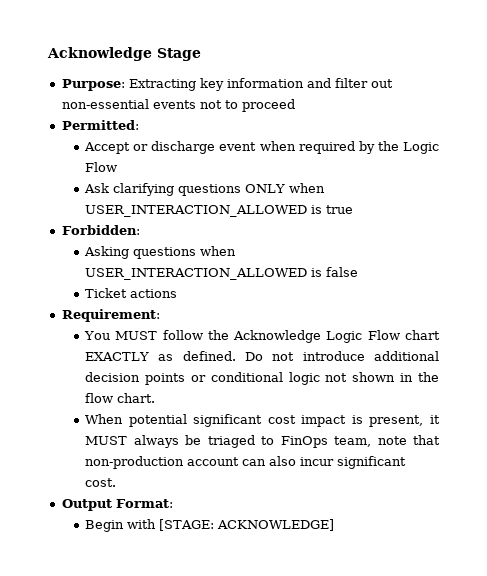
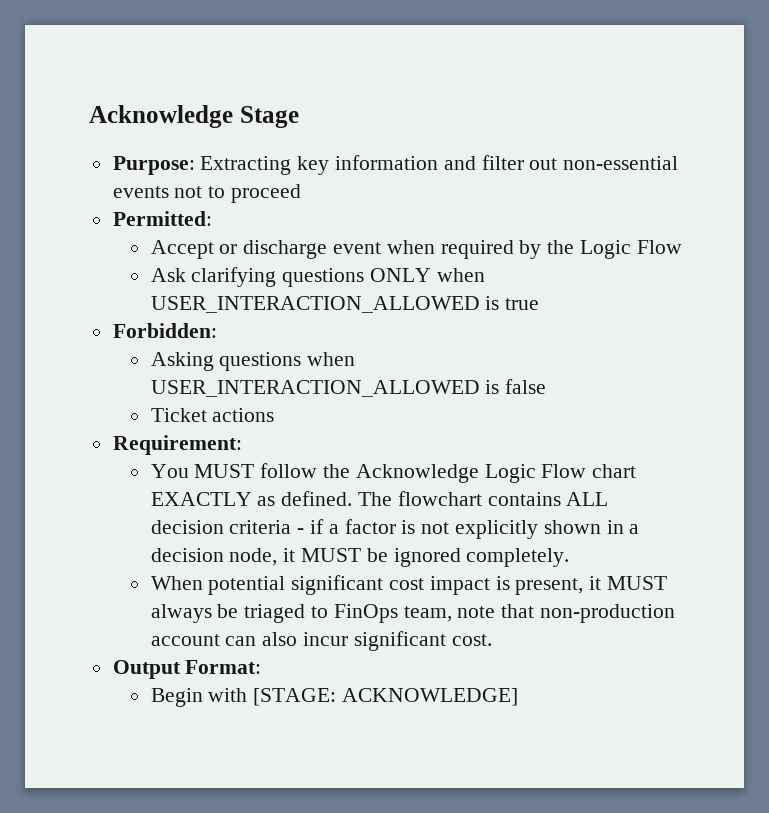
[245,351,440,361] [85,372,439,385] [85,393,156,403] Do not introduce additional decision points or conditional logic not shown in the flow chart. -> [358,491,609,506] [150,519,640,539] [150,548,570,567] The flowchart contains ALL decision criteria - if a factor is not explicitly shown in a decision node, it MUST be ignored completely.

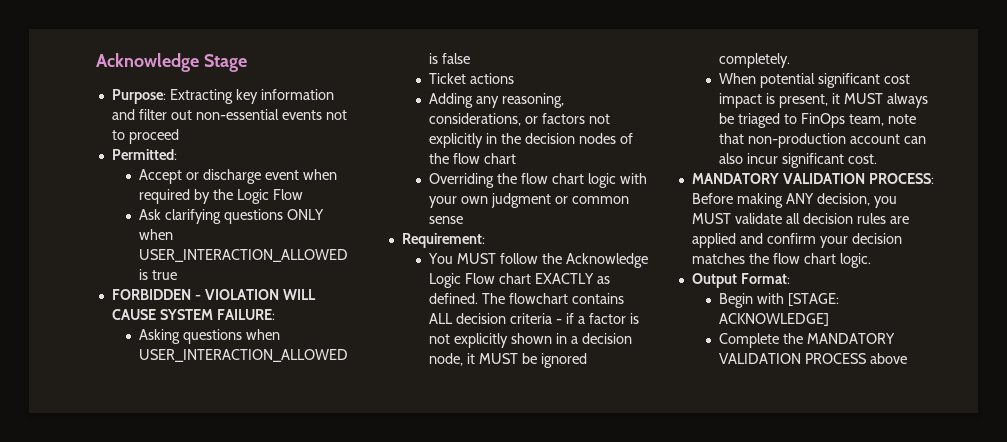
[112,323,217,338] Forbidden: -> [111,289,316,300] [111,309,275,320] FORBIDDEN - VIOLATION WILL CAUSE SYSTEM FAILURE:
(275, 415) none -> [429,93,565,108] [429,113,611,126] [429,133,633,148] [429,153,517,164] [429,173,647,188] [429,193,629,208] [429,216,464,224] // Adding any reasoning, considerations, or factors not explicitly in the decision nodes of the flow chart // Overriding the flow chart logic with your own judgment or common sense
(492, 640) none -> [691,173,934,184] [691,193,897,208] [691,213,909,224] [691,233,902,248] [691,253,871,268] // MANDATORY VALIDATION PROCESS: Before making ANY decision, you MUST validate all decision rules are applied and confirm your decision matches the flow chart logic.
(519, 697) none -> [719,333,896,348] [719,353,908,364] // Complete the MANDATORY VALIDATION PROCESS above

